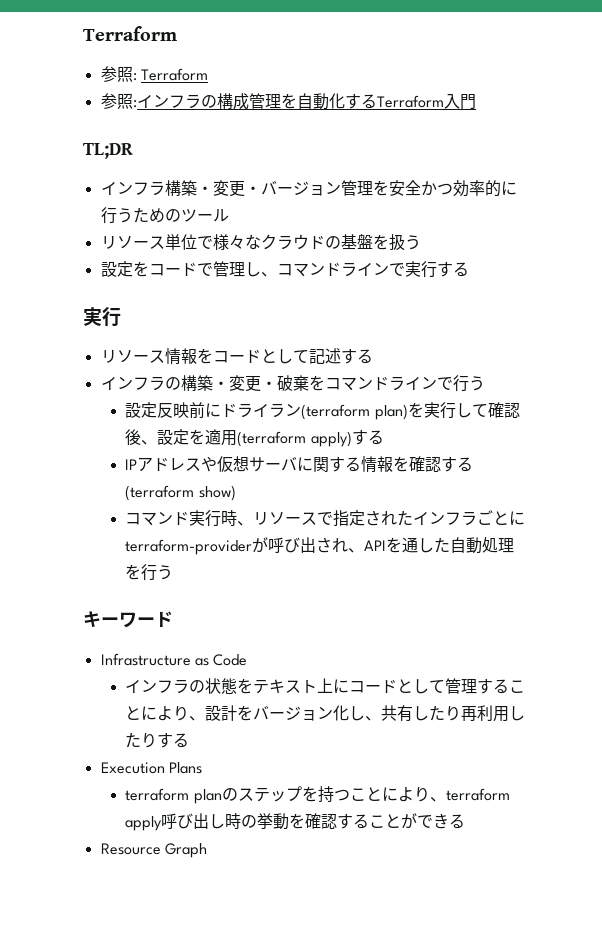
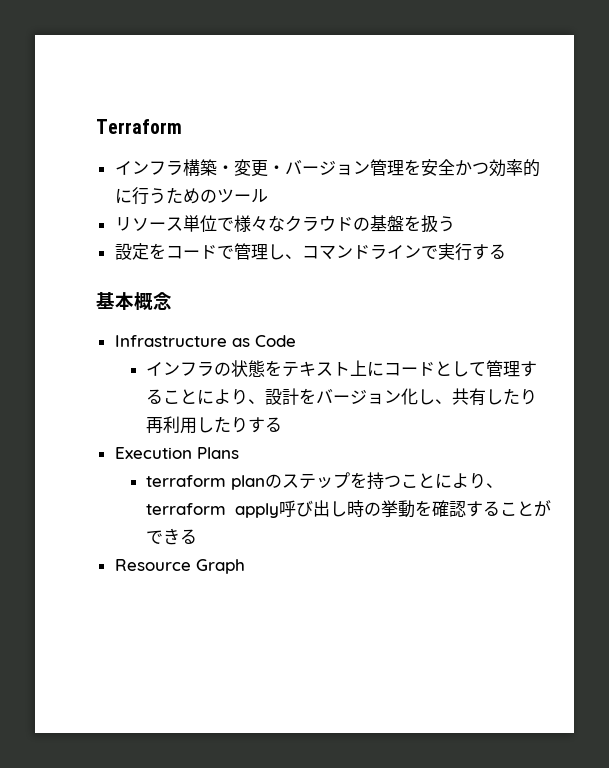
[83,26,177,41] [100,66,208,82] [100,93,476,110] [83,143,133,159] Terraform // 参照: Terraform // 参照:インフラの構成管理を自動化するTerraform入門 // TL;DR -> [96,119,182,134] Terraform
[83,307,121,327] [100,348,373,365] [100,375,485,392] [125,402,520,420] [125,429,384,447] [125,456,474,473] [125,485,236,501] [125,510,526,527] [125,537,515,555] [125,564,174,581] [83,611,173,628] 実行 // リソース情報をコードとして記述する // インフラの構築・変更・破棄をコマンドラインで行う // 設定反映前にドライラン(terraform plan)を実行して確認後、設定を適用(terraform apply)する // IPアドレスや仮想サーバに関する情報を確認する(terraform show) // コマンド実行時、リソースで指定されたインフラごとにterraform-providerが呼び出され、APIを通した自動処理を行う // キーワード -> [96,291,172,311] 基本概念

